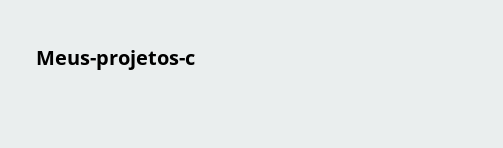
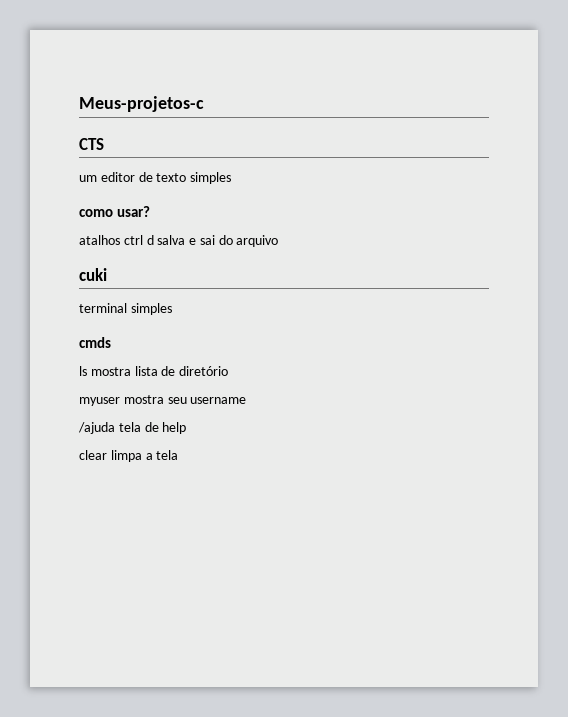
(195, 60) none -> [79,138,104,150] [79,172,232,184] [79,206,151,217] [79,235,279,247] [79,268,107,281] [79,303,172,315] [79,337,111,348] [79,366,229,376] [79,395,247,406] [78,422,187,434] [79,450,179,462] // CTS // um editor de texto simples // como usar? // atalhos ctrl d salva e sai do arquivo // cuki // terminal simples // cmds // ls mostra lista de diretório // myuser mostra seu username // /ajuda tela de help // clear limpa a tela

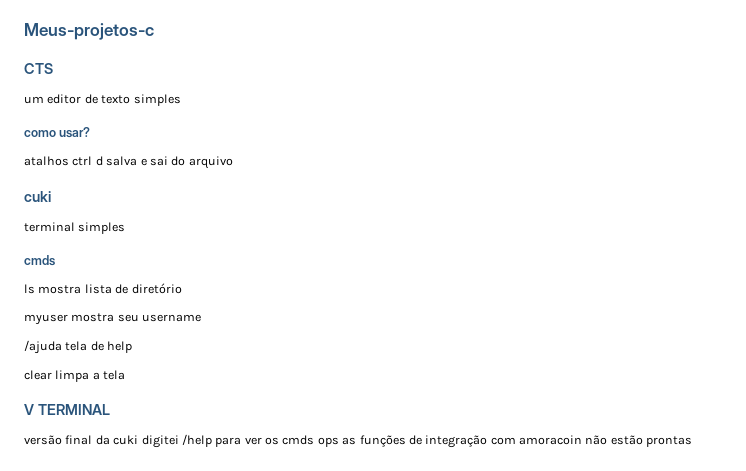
(179, 455) none -> [24,404,110,415] [24,434,693,448] // V TERMINAL // versão final da cuki digitei /help para ver os cmds ops as funções de integração com amoracoin não estão prontas

